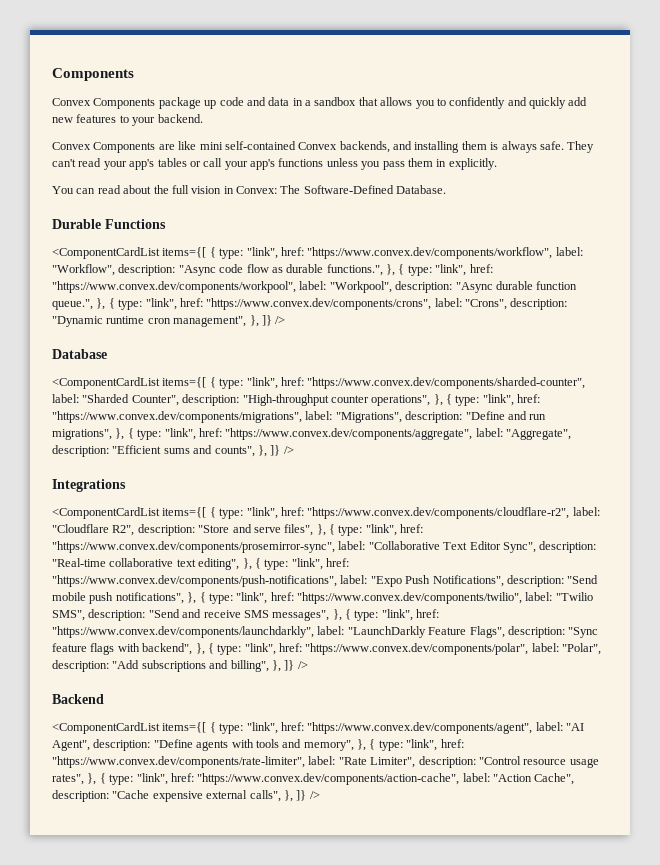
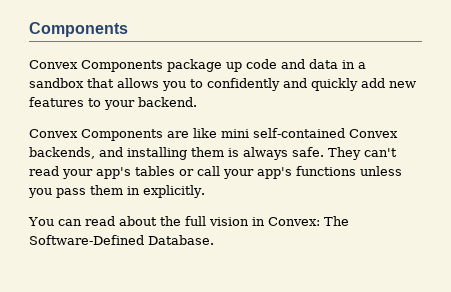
[52,219,166,229] [52,247,583,259] [52,264,493,276] [52,281,578,293] [52,298,568,310] [52,315,286,327] [52,349,107,359] [52,377,586,389] [52,394,541,406] [52,411,547,423] [52,428,571,440] [52,445,294,457] [52,479,126,492] [52,507,600,519] [52,524,424,536] [52,541,597,553] [52,558,349,570] [52,575,599,587] [52,592,593,604] [52,609,440,621] [52,626,599,638] [52,643,602,655] [52,660,308,672] [52,694,104,704] [52,722,584,734] [52,739,464,751] [52,756,599,768] [52,773,575,785] [52,790,320,802] // Durable Functions // <ComponentCardList items={[ { type: "link", href: "https://www.convex.dev/components/workflow", label: "Workflow", description: "Async code flow as durable functions.", }, { type: "link", href: "https://www.convex.dev/components/workpool", label: "Workpool", description: "Async durable function queue.", }, { type: "link", href: "https://www.convex.dev/components/crons", label: "Crons", description: "Dynamic runtime cron management", }, ]} /> // Database // <ComponentCardList items={[ { type: "link", href: "https://www.convex.dev/components/sharded-counter", label: "Sharded Counter", description: "High-throughput counter operations", }, { type: "link", href: "https://www.convex.dev/components/migrations", label: "Migrations", description: "Define and run migrations", }, { type: "link", href: "https://www.convex.dev/components/aggregate", label: "Aggregate", description: "Efficient sums and counts", }, ]} /> // Integrations // <ComponentCardList items={[ { type: "link", href: "https://www.convex.dev/components/cloudflare-r2", label: "Cloudflare R2", description: "Store and serve files", }, { type: "link", href: "https://www.convex.dev/components/prosemirror-sync", label: "Collaborative Text Editor Sync", description: "Real-time collaborative text editing", }, { type: "link", href: "https://www.convex.dev/components/push-notifications", label: "Expo Push Notifications", description: "Send mobile push notifications", }, { type: "link", href: "https://www.convex.dev/components/twilio", label: "Twilio SMS", description: "Send and receive SMS messages", }, { type: "link", href: "https://www.convex.dev/components/launchdarkly", label: "LaunchDarkly Feature Flags", description: "Sync feature flags with backend", }, { type: "link", href: "https://www.convex.dev/components/polar", label: "Polar", description: "Add subscriptions and billing", }, ]} /> // Backend // <ComponentCardList items={[ { type: "link", href: "https://www.convex.dev/components/agent", label: "AI Agent", description: "Define agents with tools and memory", }, { type: "link", href: "https://www.convex.dev/components/rate-limiter", label: "Rate Limiter", description: "Control resource usage rates", }, { type: "link", href: "https://www.convex.dev/components/action-cache", label: "Action Cache", description: "Cache expensive external calls", }, ]} /> -> (214, 240) none

